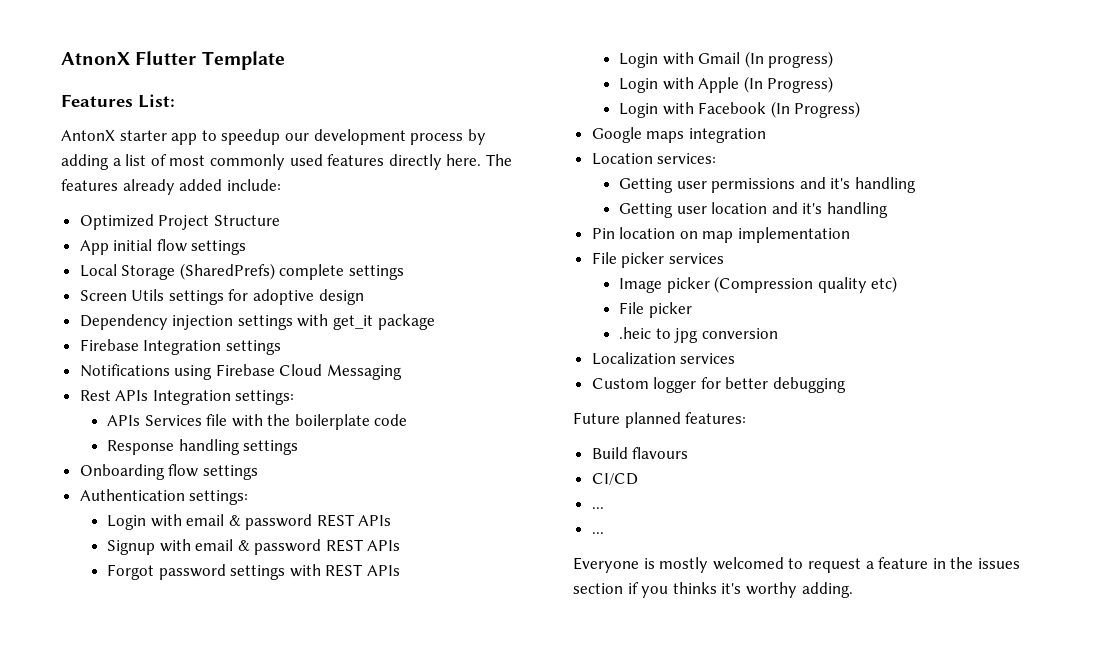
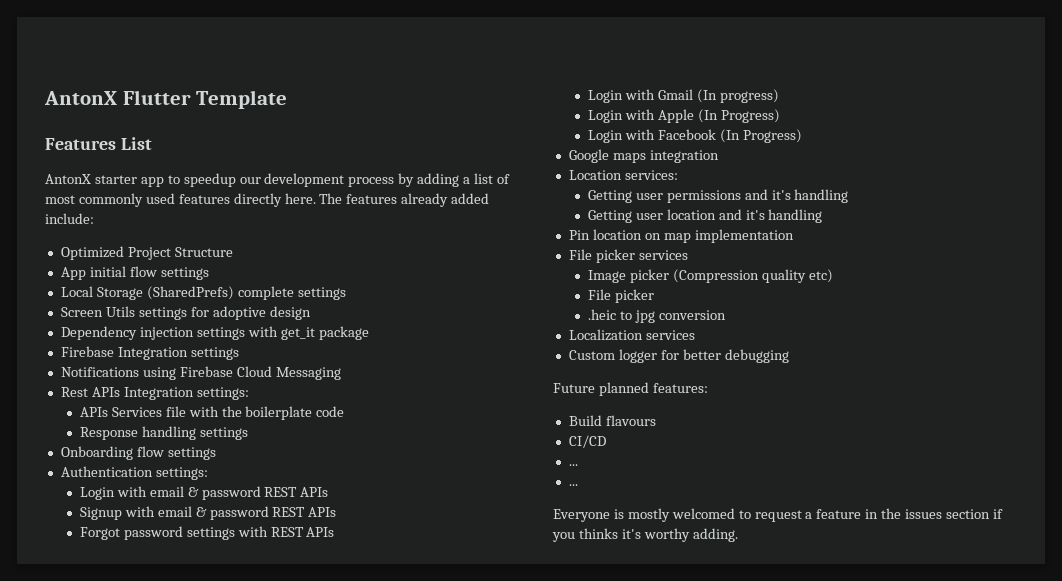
[61,52,130,65] AtnonX -> [44,91,117,105] AntonX
[138,94,175,108] List: -> [120,137,152,150] List

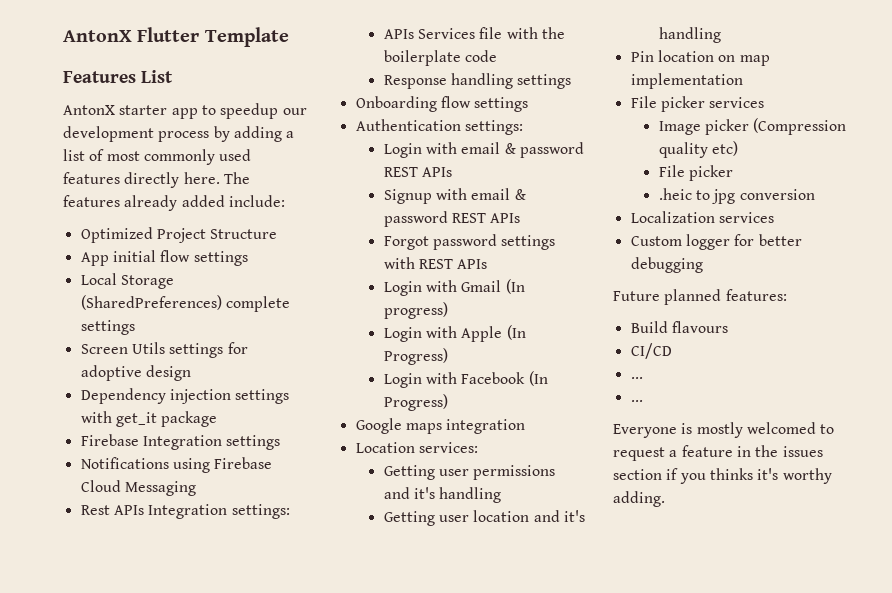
[146,286,234,300] (SharedPrefs) -> [80,295,222,310] (SharedPreferences)

